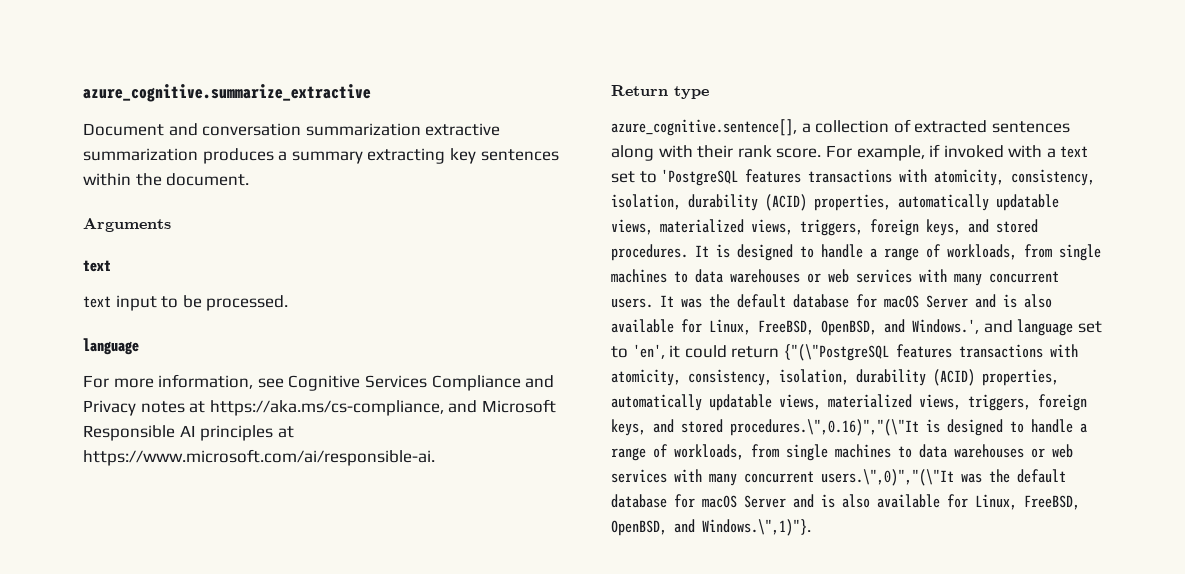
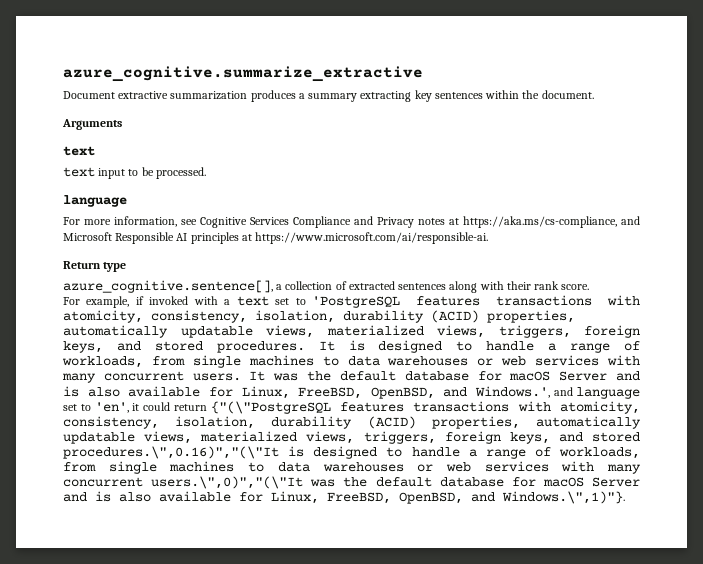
[168,123,421,136] and conversation summarization -> (115, 95) none
(822, 153) none -> (590, 287) //

